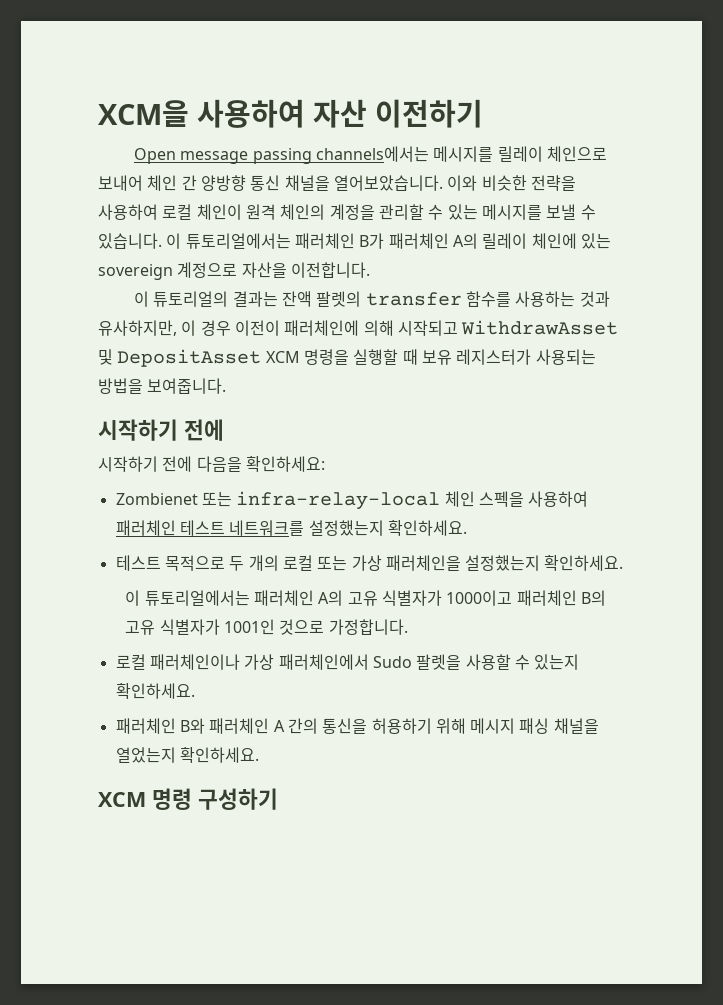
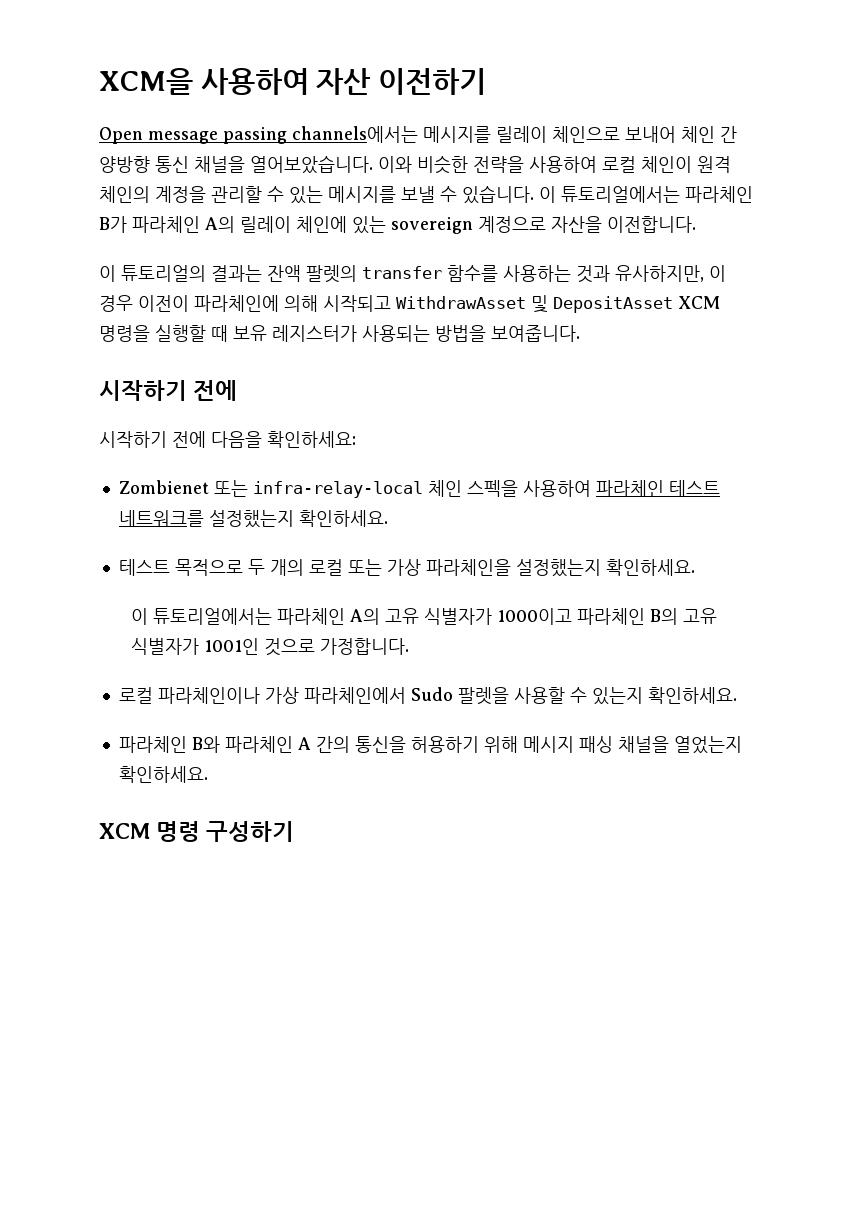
[294,233,449,249] 패러체인 B가 패러체인 -> [685,186,753,203] [99,216,200,233] 파라체인 B가 파라체인
[284,320,360,336] 패러체인에 -> [194,295,279,312] 파라체인에
[115,520,176,536] 패러체인 -> [595,480,664,497] 파라체인
[385,555,461,571] 패러체인을 -> [425,559,511,576] 파라체인을
[254,590,315,606] 패러체인 -> [276,608,345,625] 파라체인
[516,590,577,606] 패러체인 -> [576,608,645,625] 파라체인
[149,654,369,670] 패러체인이나 가상 패러체인에서 -> [157,687,406,704] 파라체인이나 가상 파라체인에서
[115,718,270,734] 패러체인 B와 패러체인 -> [118,736,293,753] 파라체인 B와 파라체인

